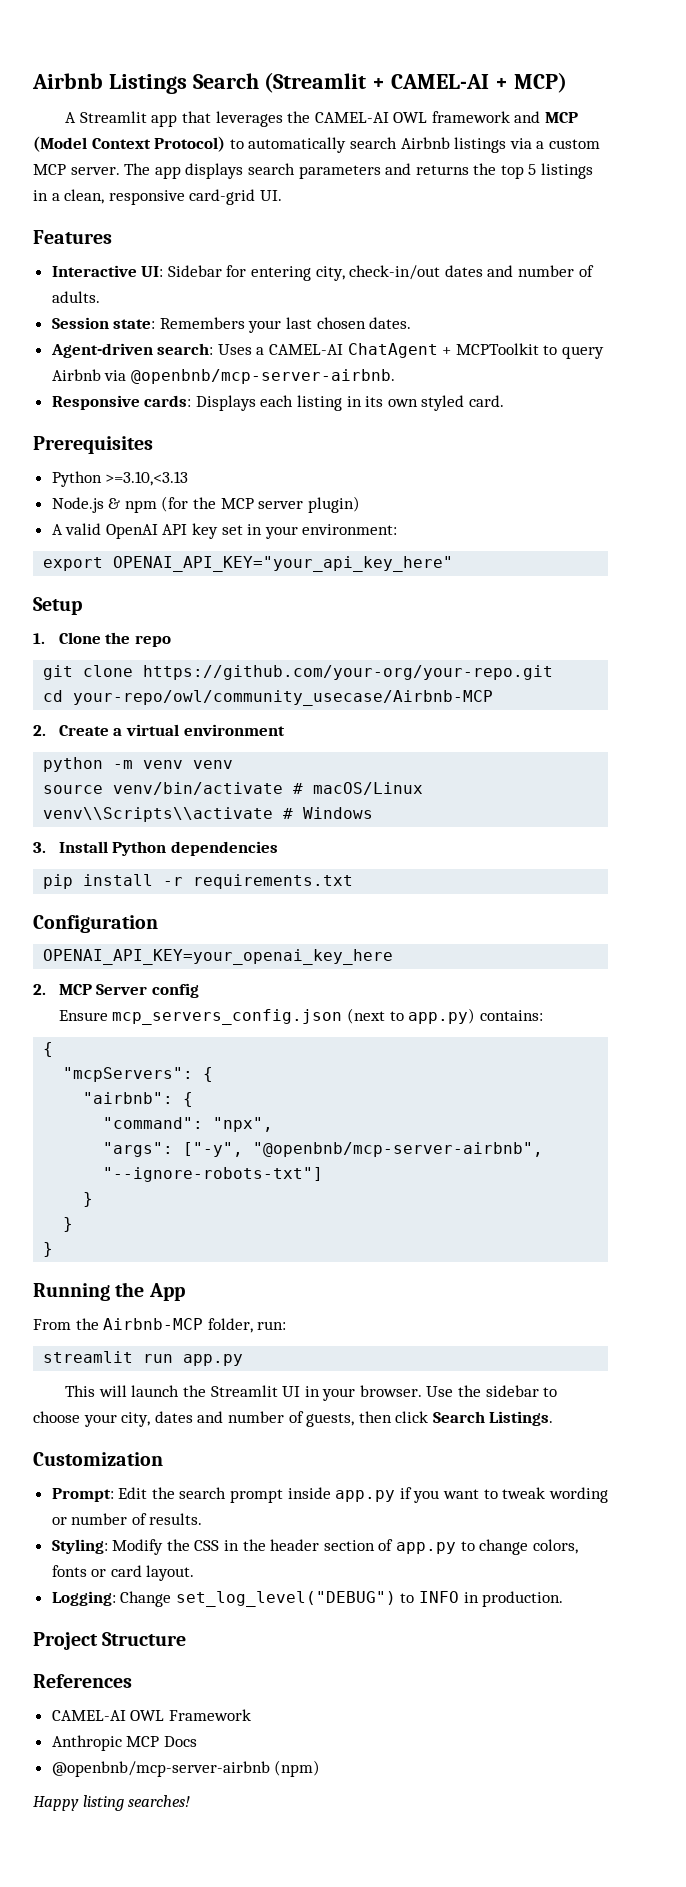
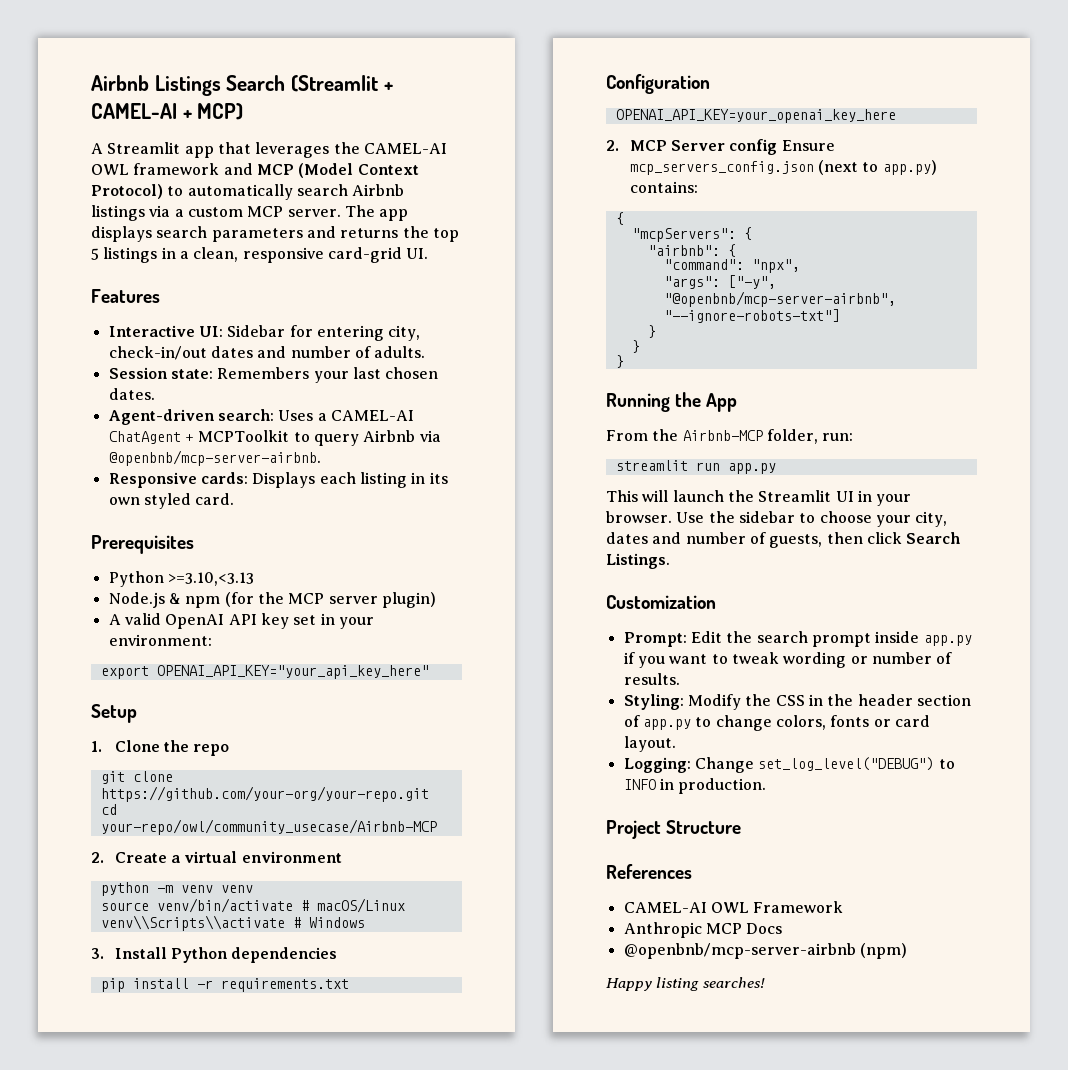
(200, 990) // -> (778, 147) none

